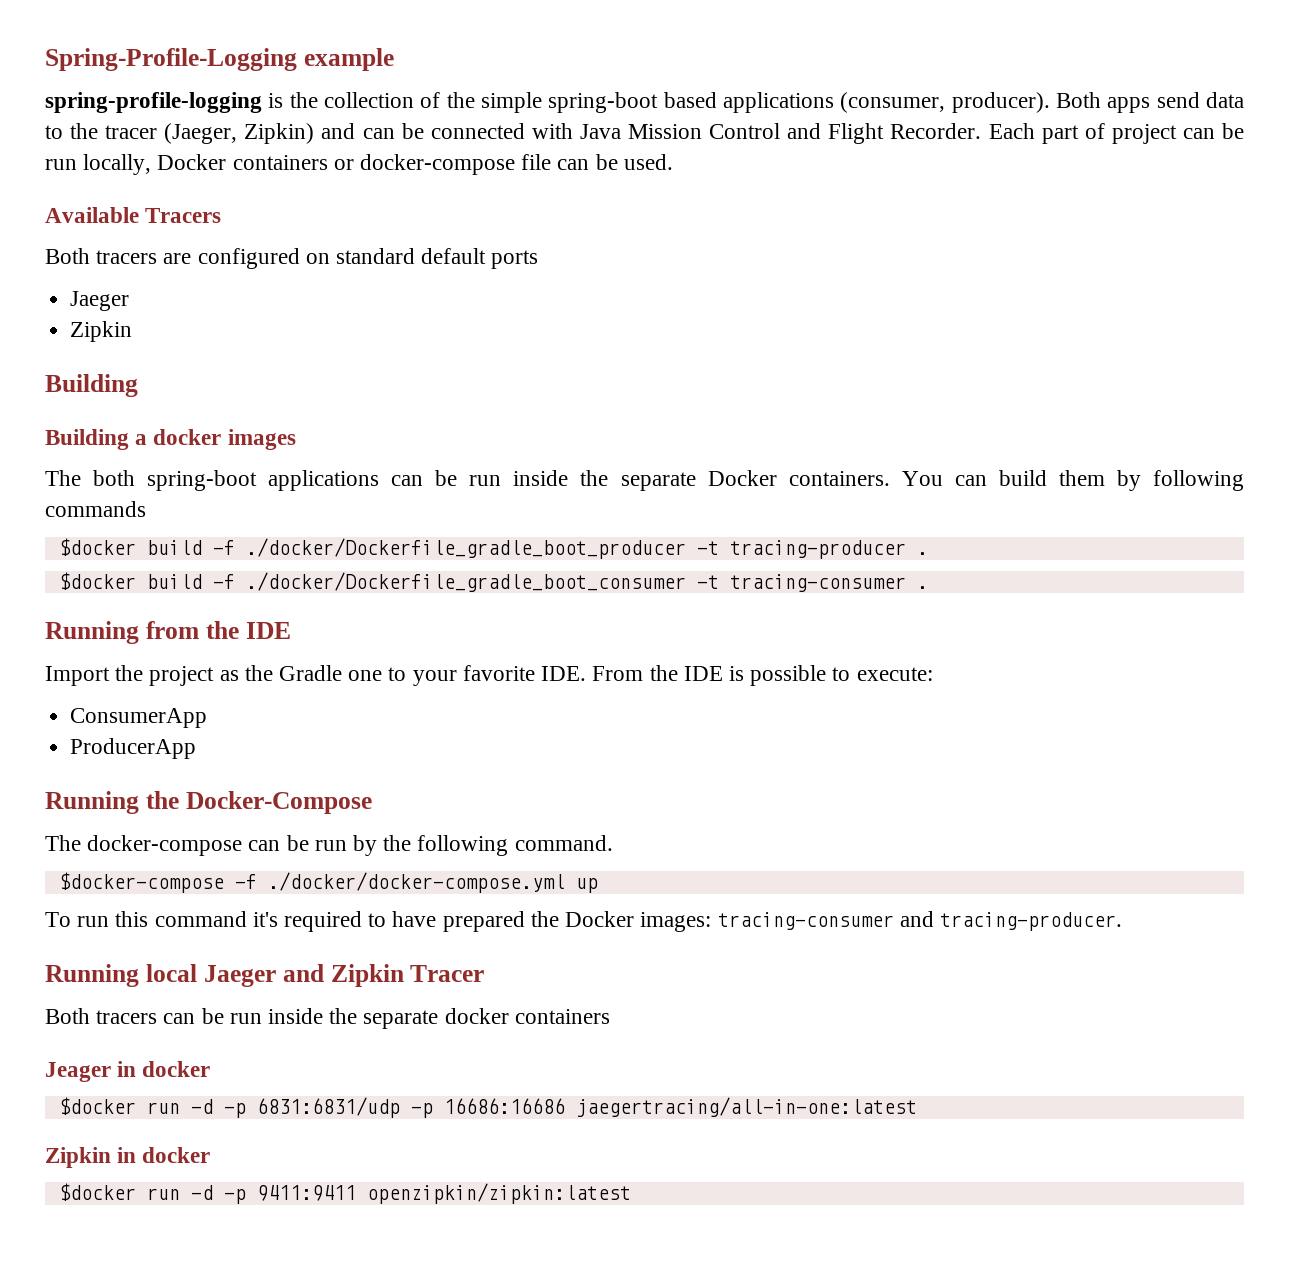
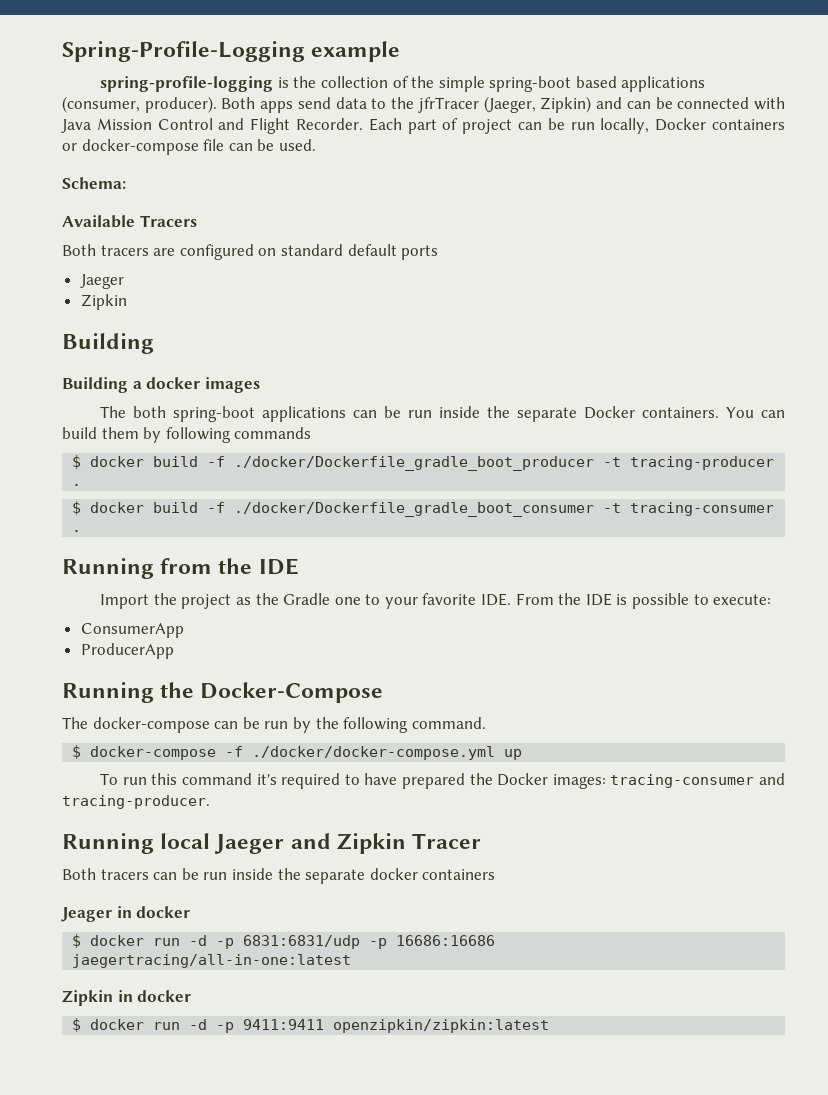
[105,125,158,139] tracer -> [417,97,479,113] jfrTracer
(673, 162) none -> [62,177,126,189] // Schema:
[58,538,136,556] $docker -> [72,455,145,469] $ docker
[58,572,136,590] $docker -> [72,501,145,515] $ docker
[58,872,224,893] $docker-compose -> [72,745,217,760] $ docker-compose
[58,1097,136,1115] $docker -> [72,934,145,948] $ docker
[58,1183,136,1201] $docker -> [72,1018,145,1032] $ docker

